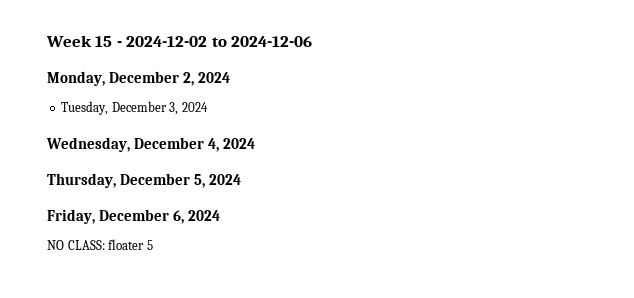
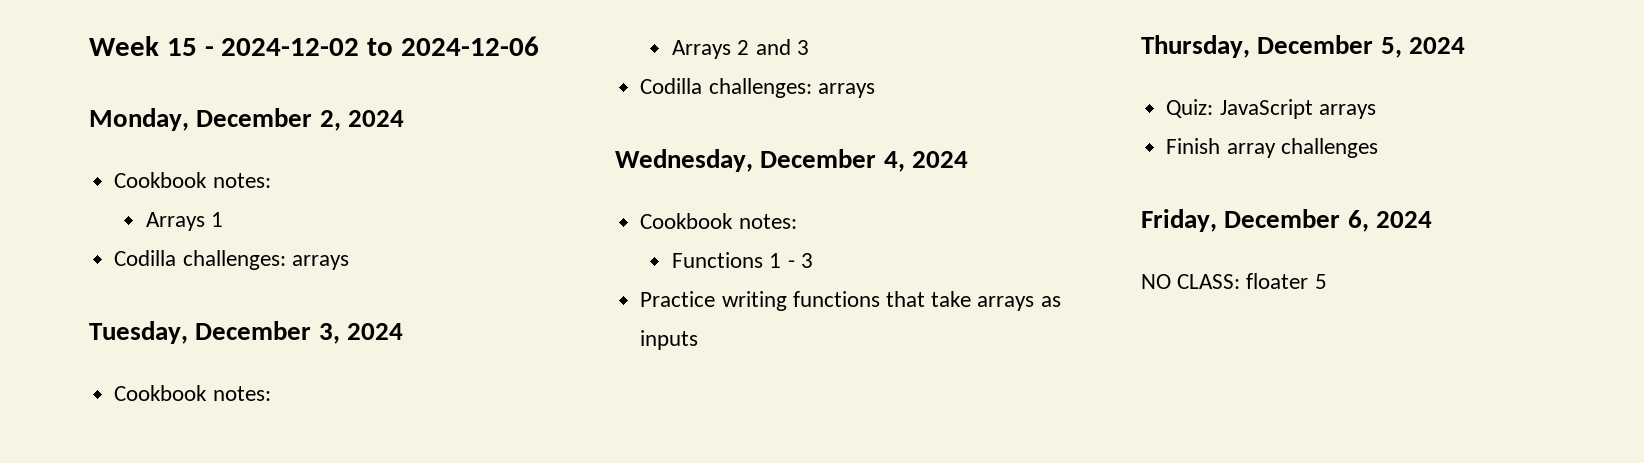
[61,101,208,115] [46,137,256,152] [47,173,242,188] Tuesday, December 3, 2024 // Wednesday, December 4, 2024 // Thursday, December 5, 2024 -> [114,172,271,188] [146,212,224,231] [114,250,349,270] [89,321,403,344] [114,385,271,401] [672,39,809,59] [640,78,875,98] [615,149,968,172] [640,213,797,229] [672,252,813,268] [640,291,1061,311] [640,330,699,350] [1141,35,1465,58] [1166,99,1376,119] [1166,138,1378,158] Cookbook notes: // Arrays 1 // Codilla challenges: arrays // Tuesday, December 3, 2024 // Cookbook notes: // Arrays 2 and 3 // Codilla challenges: arrays // Wednesday, December 4, 2024 // Cookbook notes: // Functions 1 - 3 // Practice writing functions that take arrays as inputs // Thursday, December 5, 2024 // Quiz: JavaScript arrays // Finish array challenges

